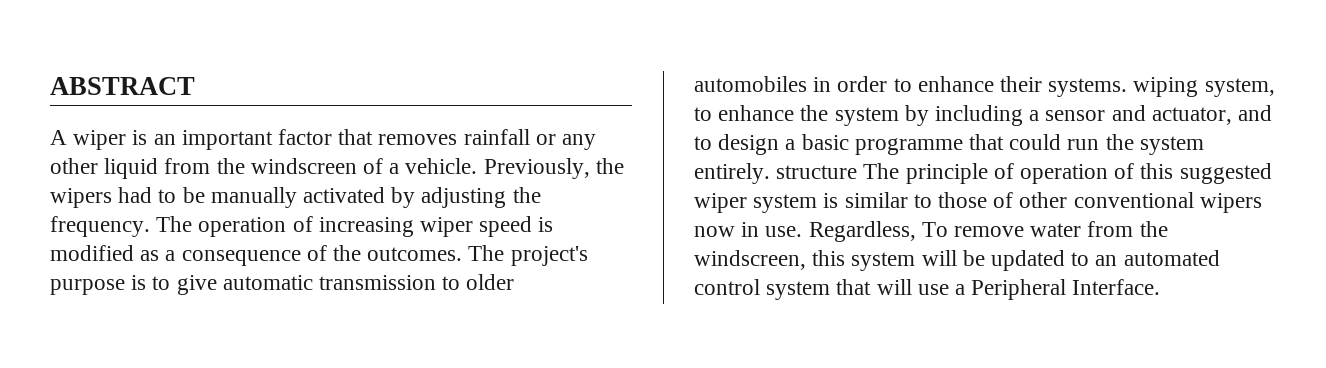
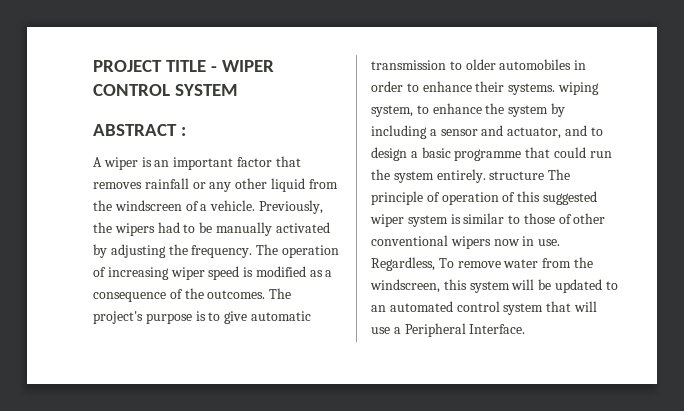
(50, 86) none -> [93,60,274,72] [93,84,238,96] PROJECT TITLE - WIPER CONTROL SYSTEM //
(195, 86) none -> [180,127,186,136] :

